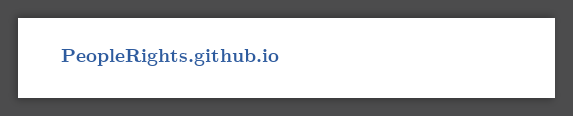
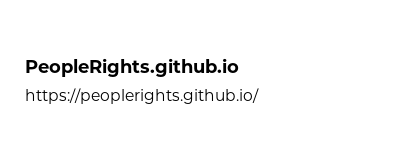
(279, 57) none -> [25,88,259,104] // https://peoplerights.github.io/

